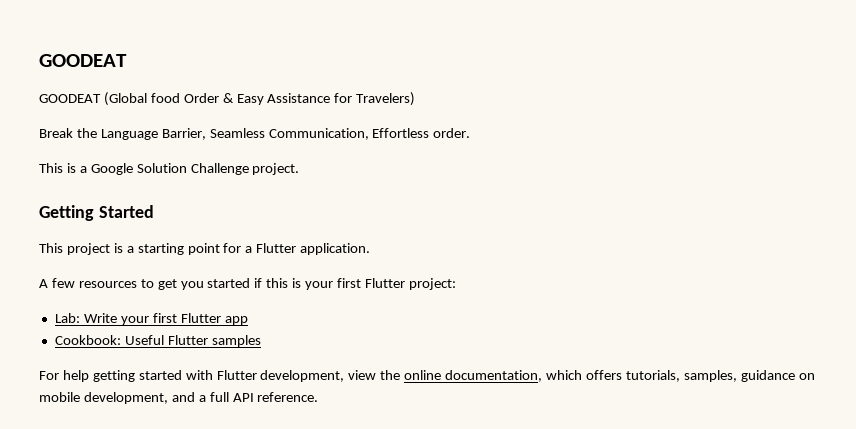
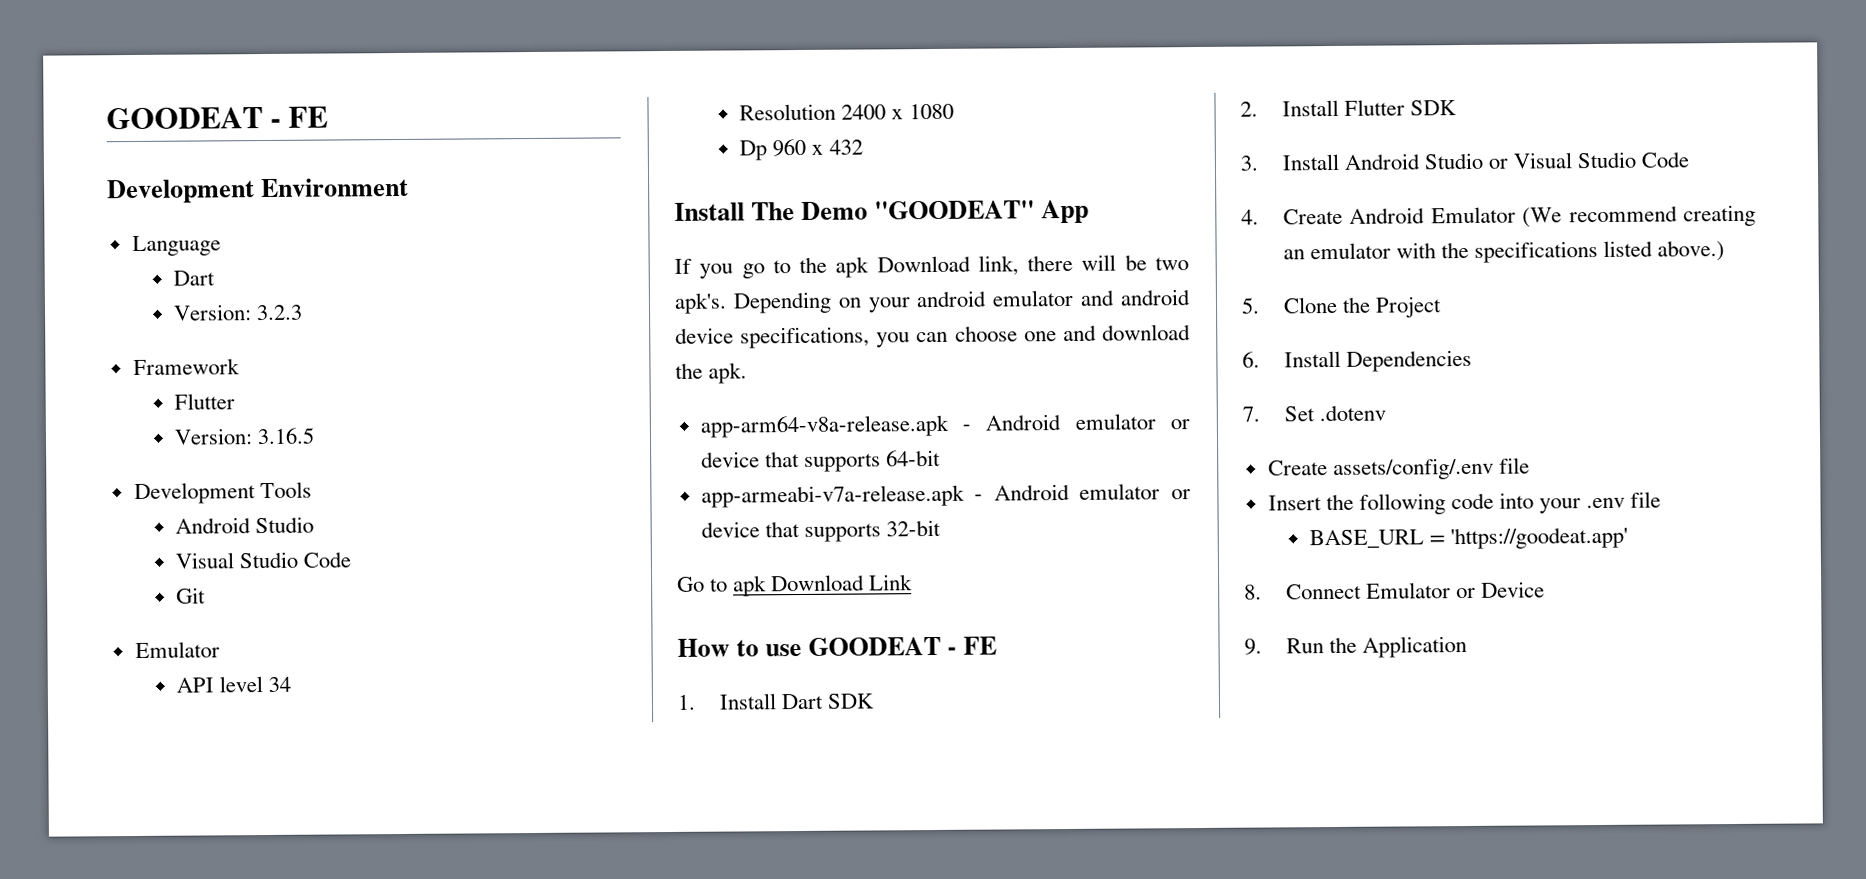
[39,54,127,67] [39,92,416,106] [39,128,471,140] [39,163,300,175] [39,205,154,221] [39,243,371,255] [39,278,456,290] [54,313,248,325] [54,335,261,347] [39,370,815,382] [39,392,319,404] GOODEAT // GOODEAT (Global food Order & Easy Assistance for Travelers) // Break the Language Barrier, Seamless Communication, Effortless order. // This is a Google Solution Challenge project. // Getting Started // This project is a starting point for a Flutter application. // A few resources to get you started if this is your first Flutter project: // Lab: Write your first Flutter app // Cookbook: Useful Flutter samples // For help getting started with Flutter development, view the online documentation, which offers tutorials, samples, guidance on mobile development, and a full API reference. -> [106,106,329,130] [107,177,410,204] [131,235,221,257] [173,270,216,286] [173,304,304,321] [132,358,240,376] [174,393,236,410] [174,427,316,445] [133,481,312,505] [175,516,315,534] [175,551,352,569] [176,587,207,604] [134,641,220,658] [176,676,292,693] [739,103,954,121] [739,138,863,161] [674,199,1090,224] [674,254,1189,279] [674,289,1190,314] [675,324,1191,349] [675,362,748,384] [699,413,1190,438] [700,449,941,472] [700,483,1191,508] [700,519,941,542] [677,574,914,597] [677,636,998,657] [677,693,875,710] [1240,99,1457,117] [1240,151,1689,171] [1241,204,1756,228] [1282,240,1725,263] [1241,296,1442,318] [1242,349,1472,372] [1242,404,1386,422] [1267,457,1530,481] [1267,491,1662,515] [1309,526,1629,550] [1244,581,1545,600] [1244,636,1467,658] GOODEAT - FE // Development Environment // Language // Dart // Version: 3.2.3 // Framework // Flutter // Version: 3.16.5 // Development Tools // Android Studio // Visual Studio Code // Git // Emulator // API level 34 // Resolution 2400 x 1080 // Dp 960 x 432 // Install The Demo "GOODEAT" App // If you go to the apk Download link, there will be two apk's. Depending on your android emulator and android device specifications, you can choose one and download the apk. // app-arm64-v8a-release.apk - Android emulator or device that supports 64-bit // app-armeabi-v7a-release.apk - Android emulator or device that supports 32-bit // Go to apk Download Link // How to use GOODEAT - FE // 1. Install Dart SDK // 2. Install Flutter SDK // 3. Install Android Studio or Visual Studio Code // 4. Create Android Emulator (We recommend creating an emulator with the specifications listed above.) // 5. Clone the Project // 6. Install Dependencies // 7. Set .dotenv // Create assets/config/.env file // Insert the following code into your .env file // BASE_URL = 'https://goodeat.app' // 8. Connect Emulator or Device // 9. Run the Application

